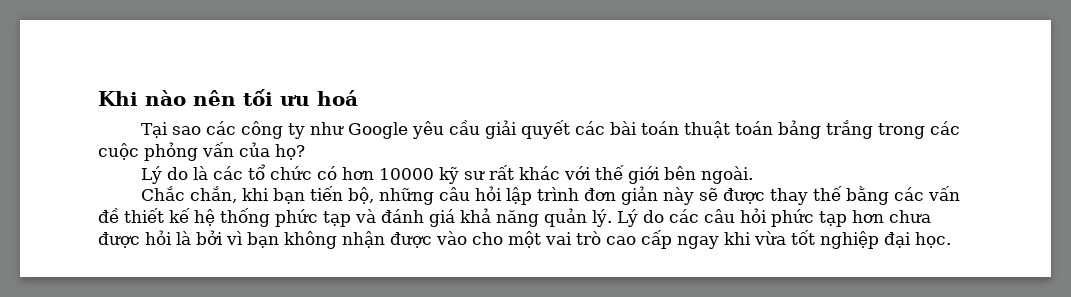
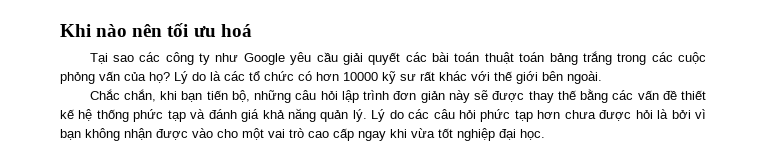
(305, 152) // -> (170, 77) none

